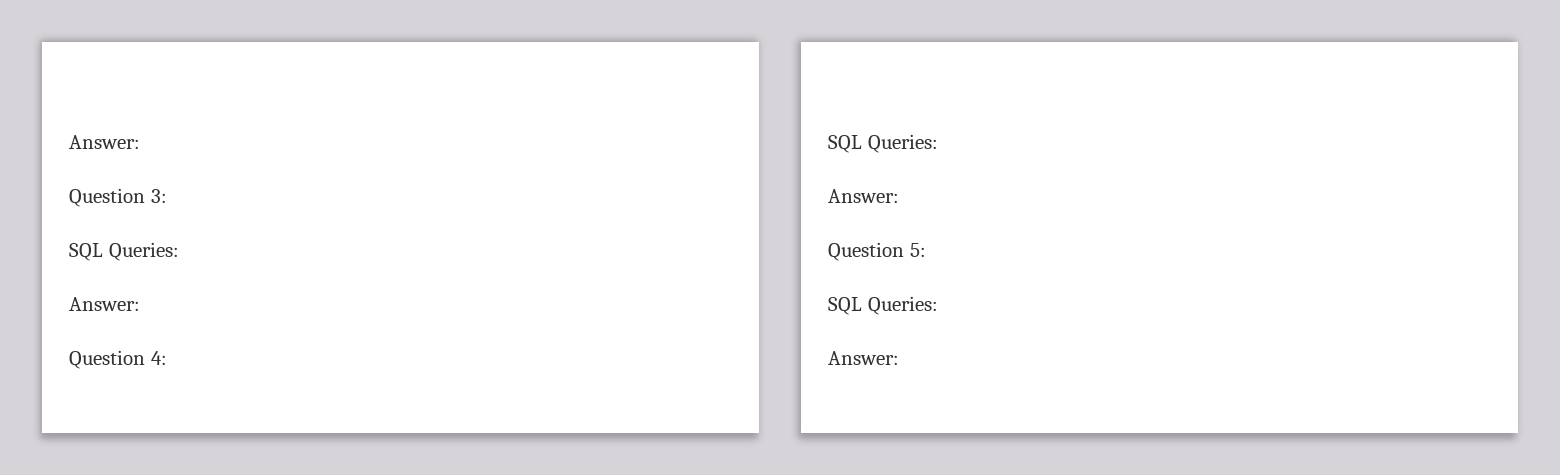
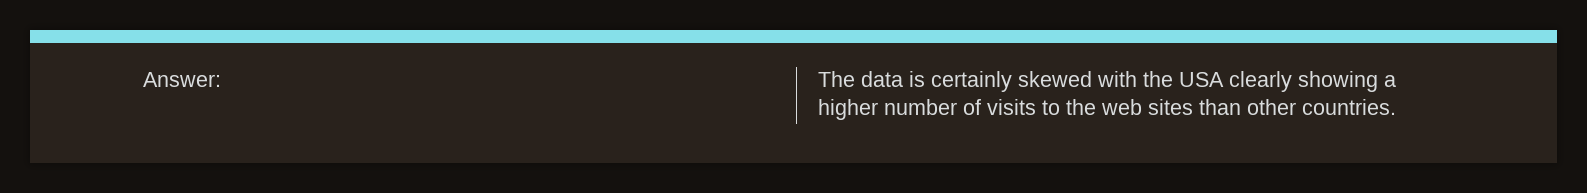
[69,135,140,149] [69,188,167,207] [69,242,179,261] [69,297,140,311] [69,350,167,369] [828,134,938,153] [828,189,899,203] [828,242,926,261] [828,296,938,315] [828,351,899,365] Answer: // Question 3: // SQL Queries: // Answer: // Question 4: // SQL Queries: // Answer: // Question 5: // SQL Queries: // Answer: -> [143,72,221,87] [818,71,1396,92] [818,99,1396,120] Answer: // The data is certainly skewed with the USA clearly showing a higher number of visits to the web sites than other countries.

